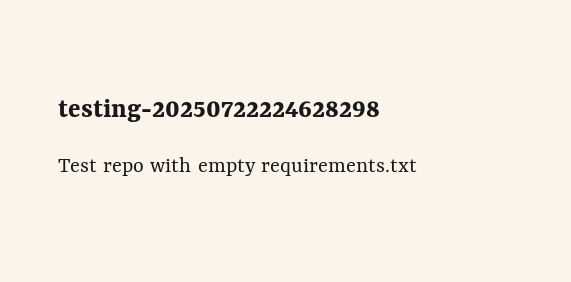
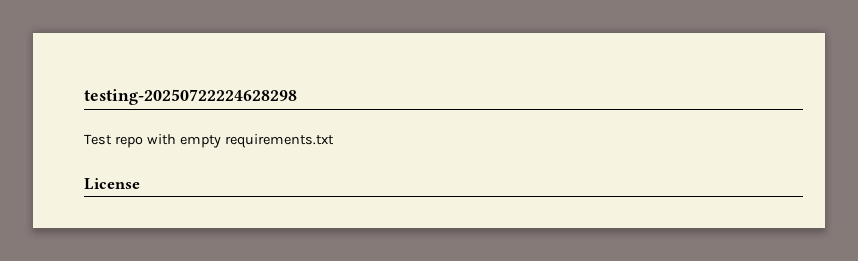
(417, 167) none -> [84,178,140,190] // License

